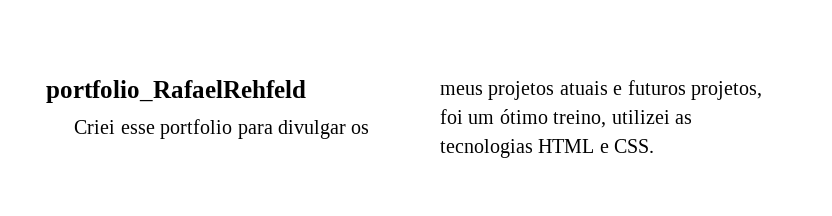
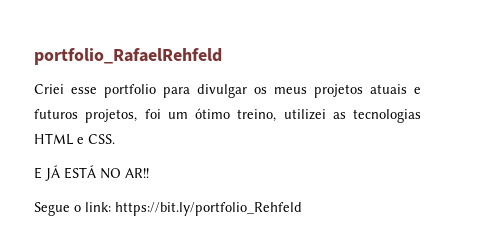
(655, 146) none -> [34,165,149,181] [34,202,302,216] // E JÁ ESTÁ NO AR!! // Segue o link: https://bit.ly/portfolio_Rehfeld

